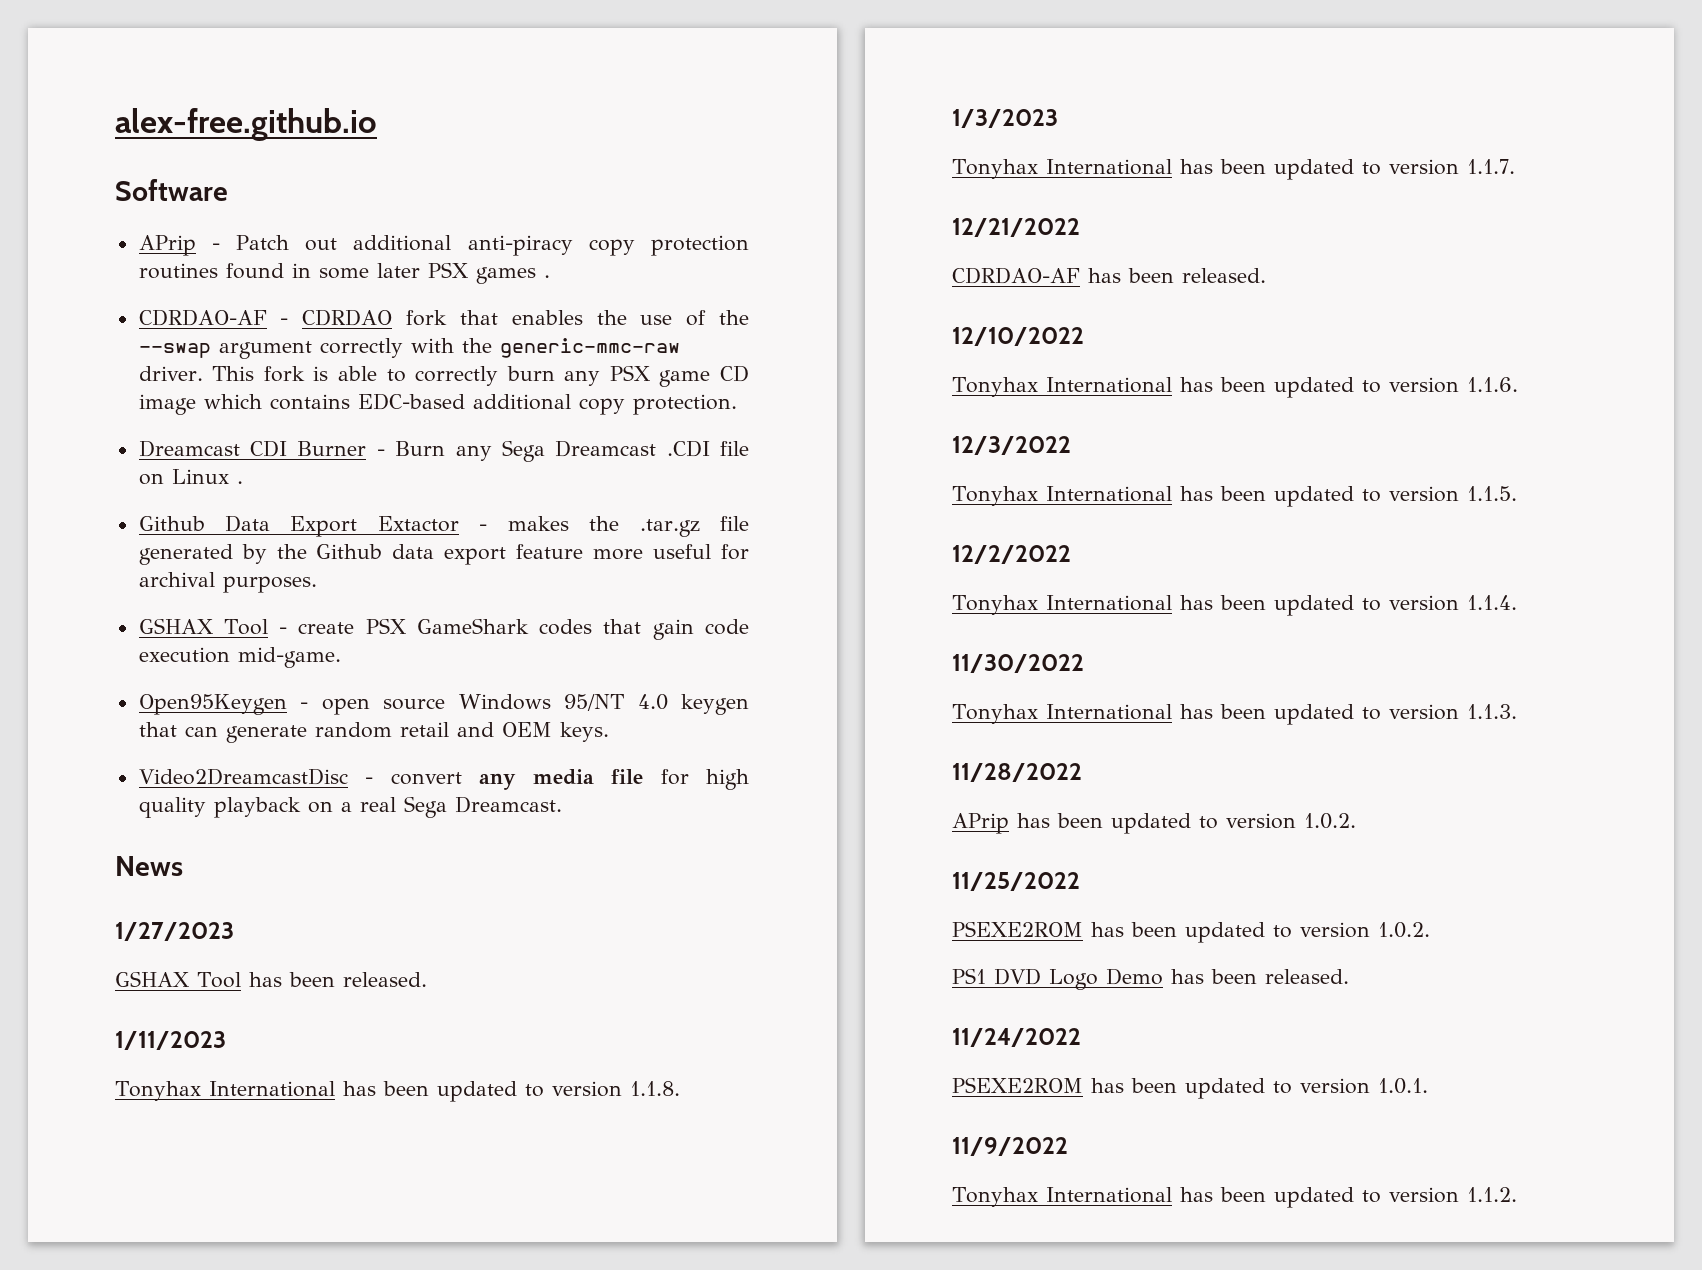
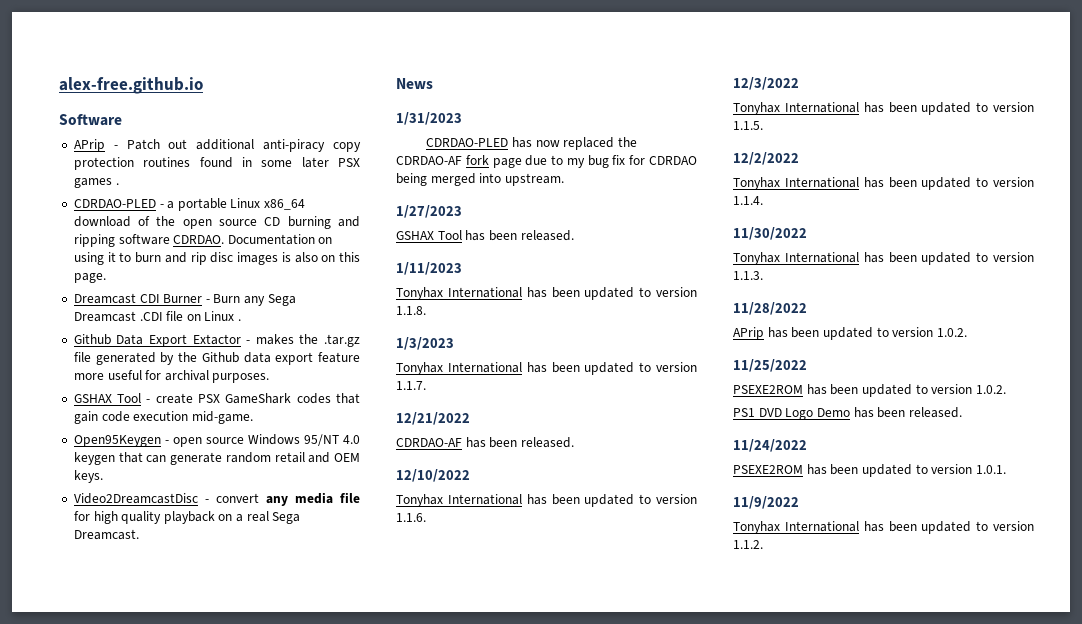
[138,309,750,326] [138,338,680,359] [138,365,749,387] [138,393,737,415] CDRDAO-AF - CDRDAO fork that enables the use of the --swap argument correctly with the generic-mmc-raw driver. This fork is able to correctly burn any PSX game CD image which contains EDC-based additional copy protection. -> [73,198,306,211] [73,216,360,229] [73,234,333,247] [73,252,360,265] [73,273,106,283] CDRDAO-PLED - a portable Linux x86_64 download of the open source CD burning and ripping software CDRDAO. Documentation on using it to burn and rip disc images is also on this page.
(183, 866) none -> [396,112,462,125] [426,137,637,150] [396,155,697,168] [396,173,564,186] // 1/31/2023 // CDRDAO-PLED has now replaced the CDRDAO-AF fork page due to my bug fix for CDRDAO being merged into upstream.

